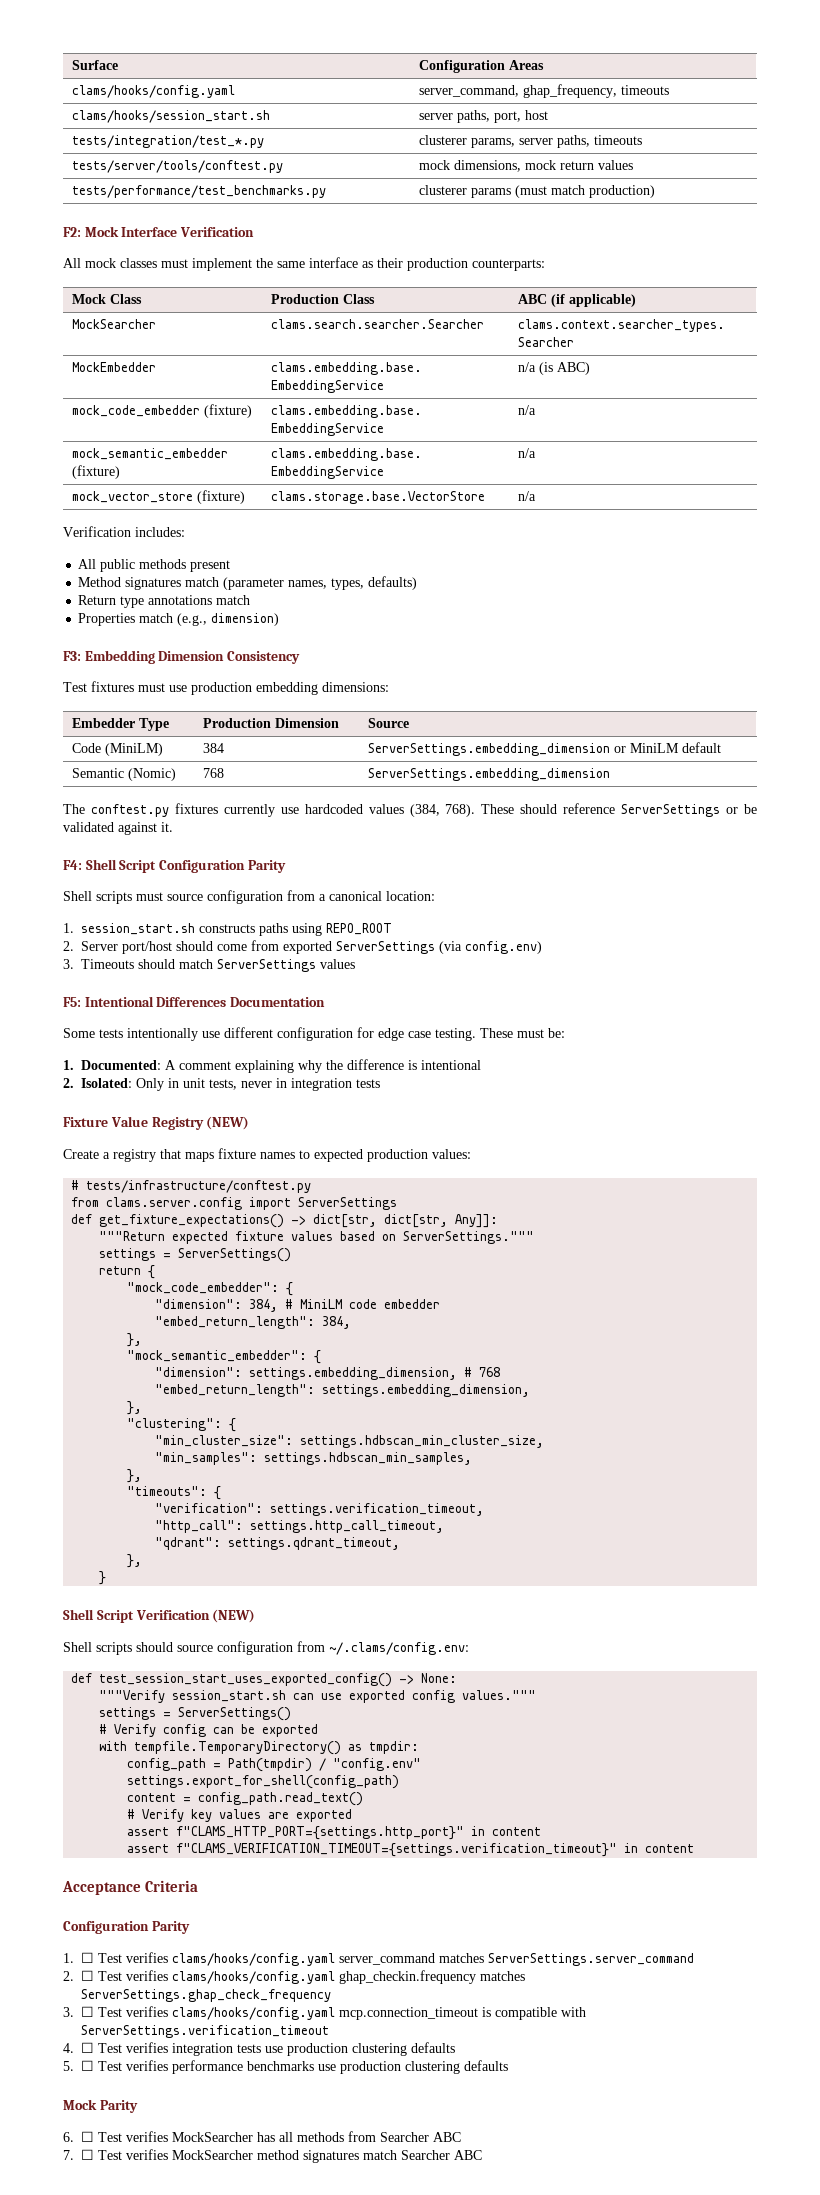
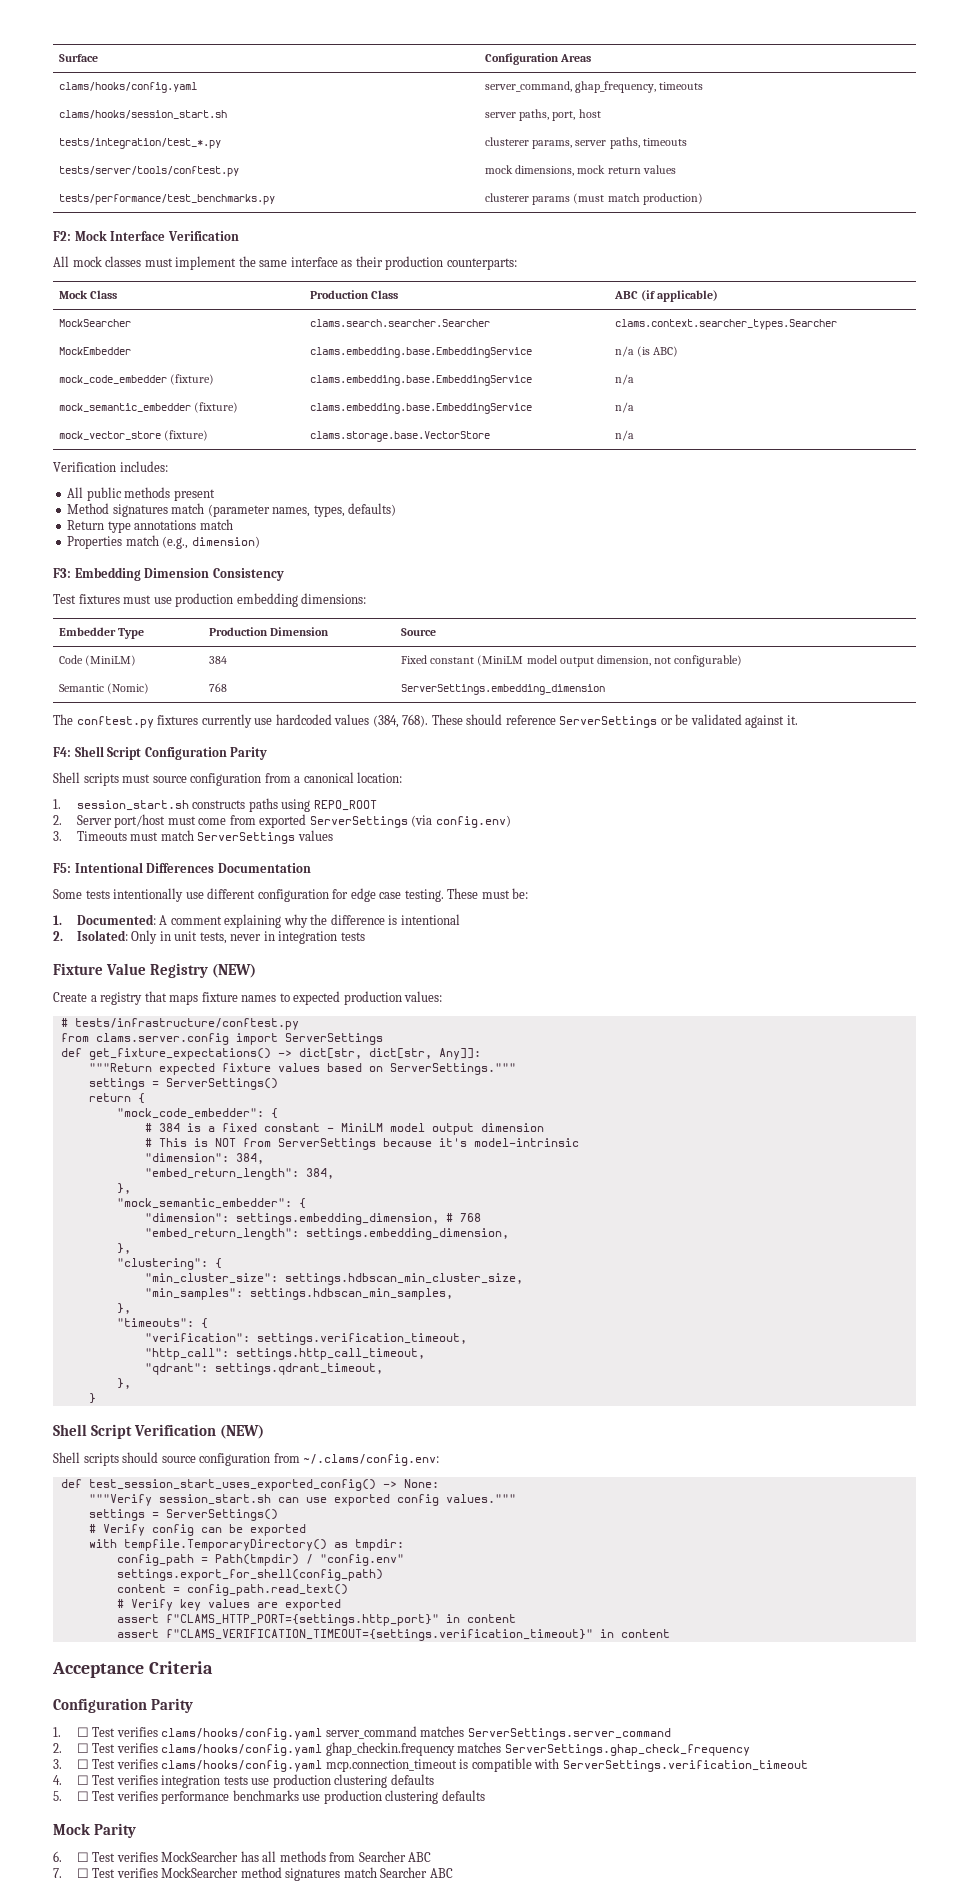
[368,742,722,756] ServerSettings.embedding_dimension or MiniLM default -> [401,655,742,667] Fixed constant (MiniLM model output dimension, not configurable)
[176,941,213,951] should -> [167,816,196,825] must
[138,959,175,969] should -> [130,832,159,841] must
[155,1299,441,1312] "dimension": 384, # MiniLM code embedder -> [144,1123,544,1135] [144,1138,579,1150] [144,1153,264,1164] # 384 is a fixed constant - MiniLM model output dimension // # This is NOT from ServerSettings because it's model-intrinsic // "dimension": 384,

